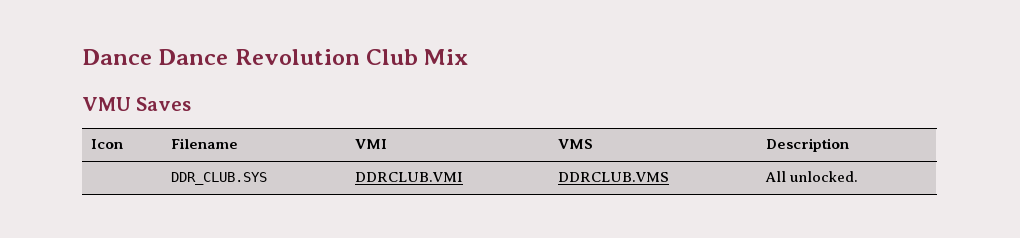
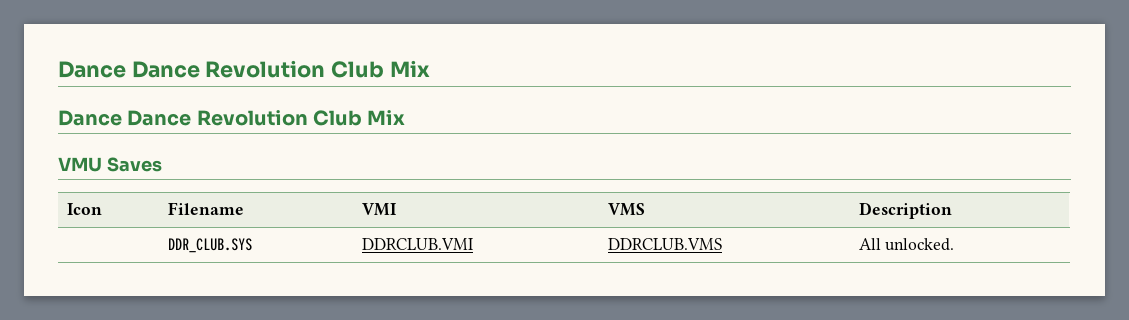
[82,49,469,65] Dance Dance Revolution Club Mix -> [58,60,430,78] [58,110,406,126] Dance Dance Revolution Club Mix // Dance Dance Revolution Club Mix

